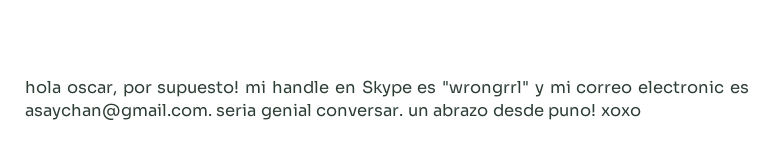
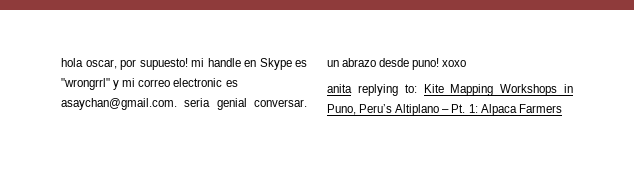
(641, 111) none -> [327,84,573,96] [327,104,562,116] // anita replying to: Kite Mapping Workshops in Puno, Peru’s Altiplano – Pt. 1: Alpaca Farmers

